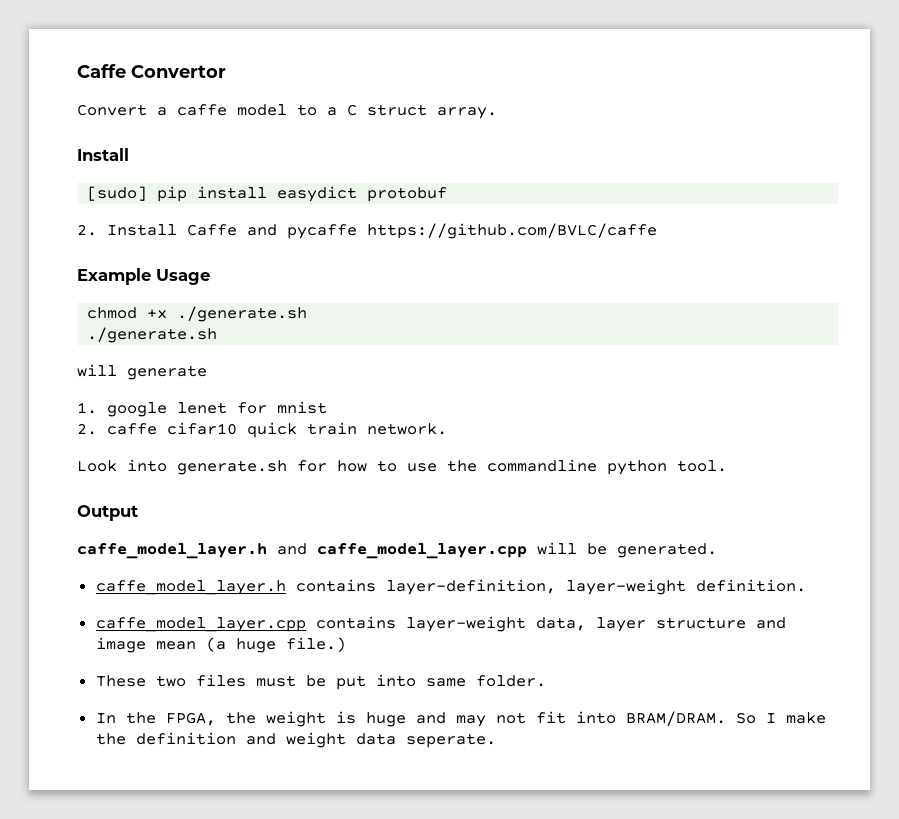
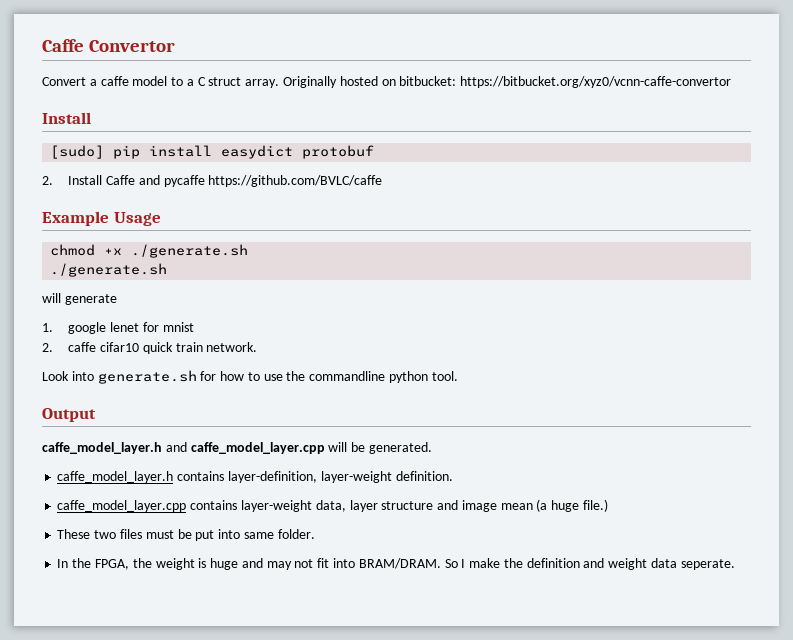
(497, 113) none -> [283,76,732,88] Originally hosted on bitbucket: https://bitbucket.org/xyz0/vcnn-caffe-convertor

